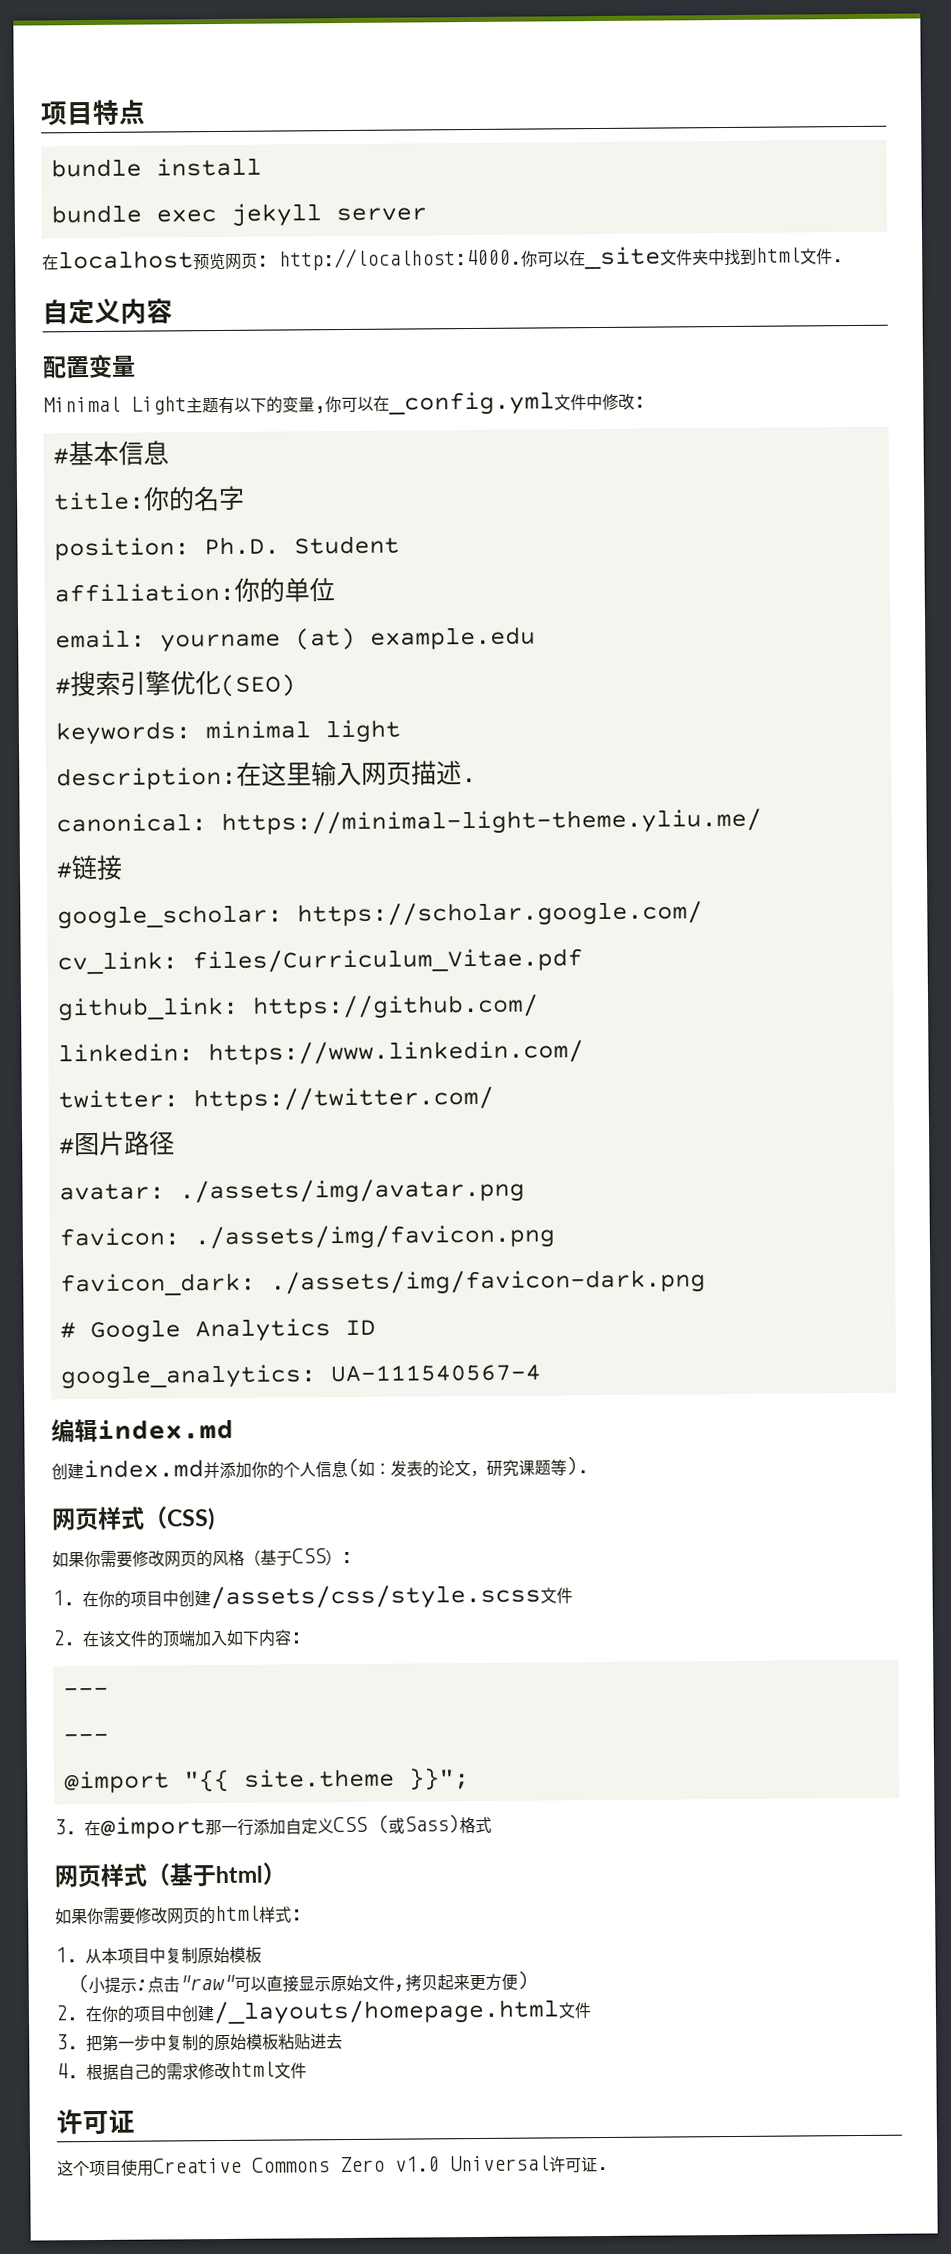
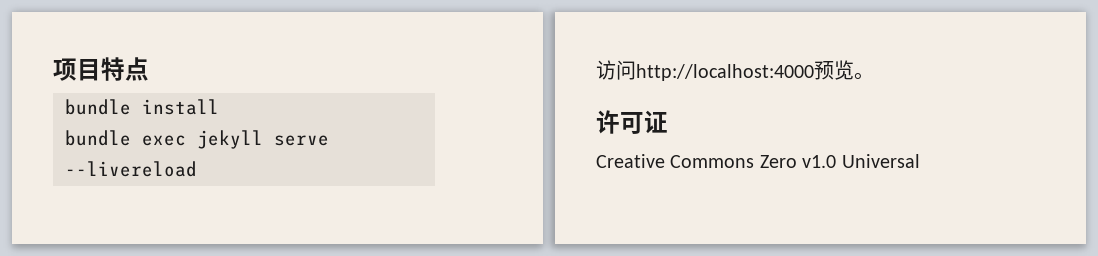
[335,207,427,222] [42,246,844,271] [42,298,173,325] [42,353,136,379] [43,391,646,416] [52,440,169,466] [53,485,245,512] [53,535,400,561] [53,577,335,603] [54,626,536,653] [54,669,296,697] [54,719,401,746] [55,760,477,791] [55,807,762,836] [55,854,123,881] [56,900,703,930] [56,947,583,975] [56,993,539,1022] [57,1039,584,1066] [57,1085,494,1112] [58,1130,175,1157] [58,1177,525,1205] [58,1223,555,1251] [59,1268,706,1297] [59,1318,376,1344] [59,1364,541,1390] [51,1418,234,1443] [51,1456,589,1481] [51,1506,215,1531] [52,1548,353,1568] [52,1583,573,1611] [52,1629,303,1648] [62,1687,109,1697] [62,1733,109,1743] [63,1768,470,1794] [54,1814,492,1839] [54,1862,286,1888] [55,1905,303,1925] [55,1946,262,1965] [76,1970,529,1995] [55,1998,592,2026] [56,2033,343,2053] [56,2061,307,2081] server // 在localhost预览网页: http://localhost:4000.你可以在_site文件夹中找到html文件. // 自定义内容 // 配置变量 // Minimal Light主题有以下的变量,你可以在_config.yml文件中修改: // #基本信息 // title:你的名字 // position: Ph.D. Student // affiliation:你的单位 // email: yourname (at) example.edu // #搜索引擎优化(SEO) // keywords: minimal light // description:在这里输入网页描述. // canonical: https://minimal-light-theme.yliu.me/ // #链接 // google_scholar: https://scholar.google.com/ // cv_link: files/Curriculum_Vitae.pdf // github_link: https://github.com/ // linkedin: https://www.linkedin.com/ // twitter: https://twitter.com/ // #图片路径 // avatar: ./assets/img/avatar.png // favicon: ./assets/img/favicon.png // favicon_dark: ./assets/img/favicon-dark.png // # Google Analytics ID // google_analytics: UA-111540567-4 // 编辑index.md // 创建index.md并添加你的个人信息(如：发表的论文，研究课题等). // 网页样式（CSS) // 如果你需要修改网页的风格（基于CSS）: // 1.在你的项目中创建/assets/css/style.scss文件 // 2.在该文件的顶端加入如下内容: // --- // --- // @import "{{ site.theme }}"; // 3.在@import那一行添加自定义CSS (或Sass)格式 // 网页样式（基于html） // 如果你需要修改网页的html样式: // 1.从本项目中复制原始模板 // (小提示:点击"raw"可以直接显示原始文件,拷贝起来更方便) // 2.在你的项目中创建/_layouts/homepage.html文件 // 3.把第一步中复制的原始模板粘贴进去 // 4.根据自己的需求修改html文件 -> [274,135,329,146] [65,161,197,177] [596,60,874,81] serve --livereload // 访问http://localhost:4000预览。
[57,2159,154,2177] 这个项目使用 -> (668, 122) none
[549,2156,609,2173] 许可证. -> (920, 161) none

